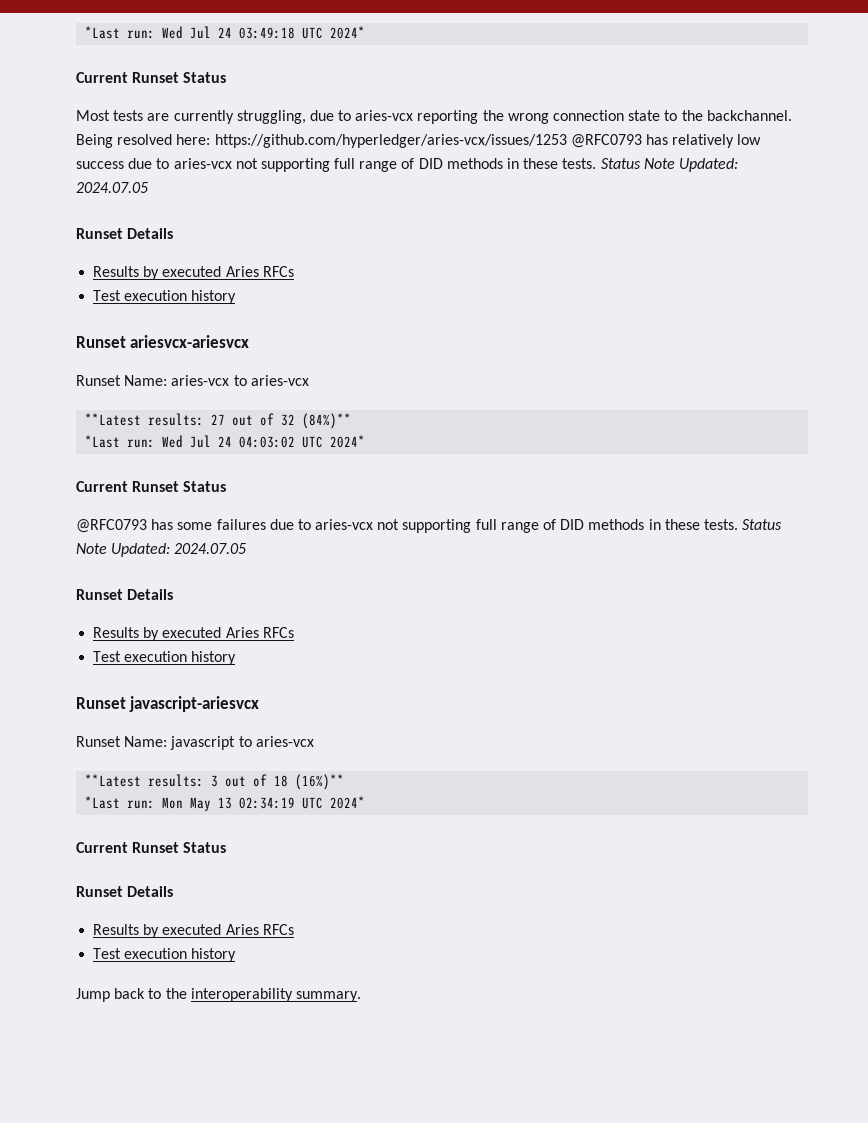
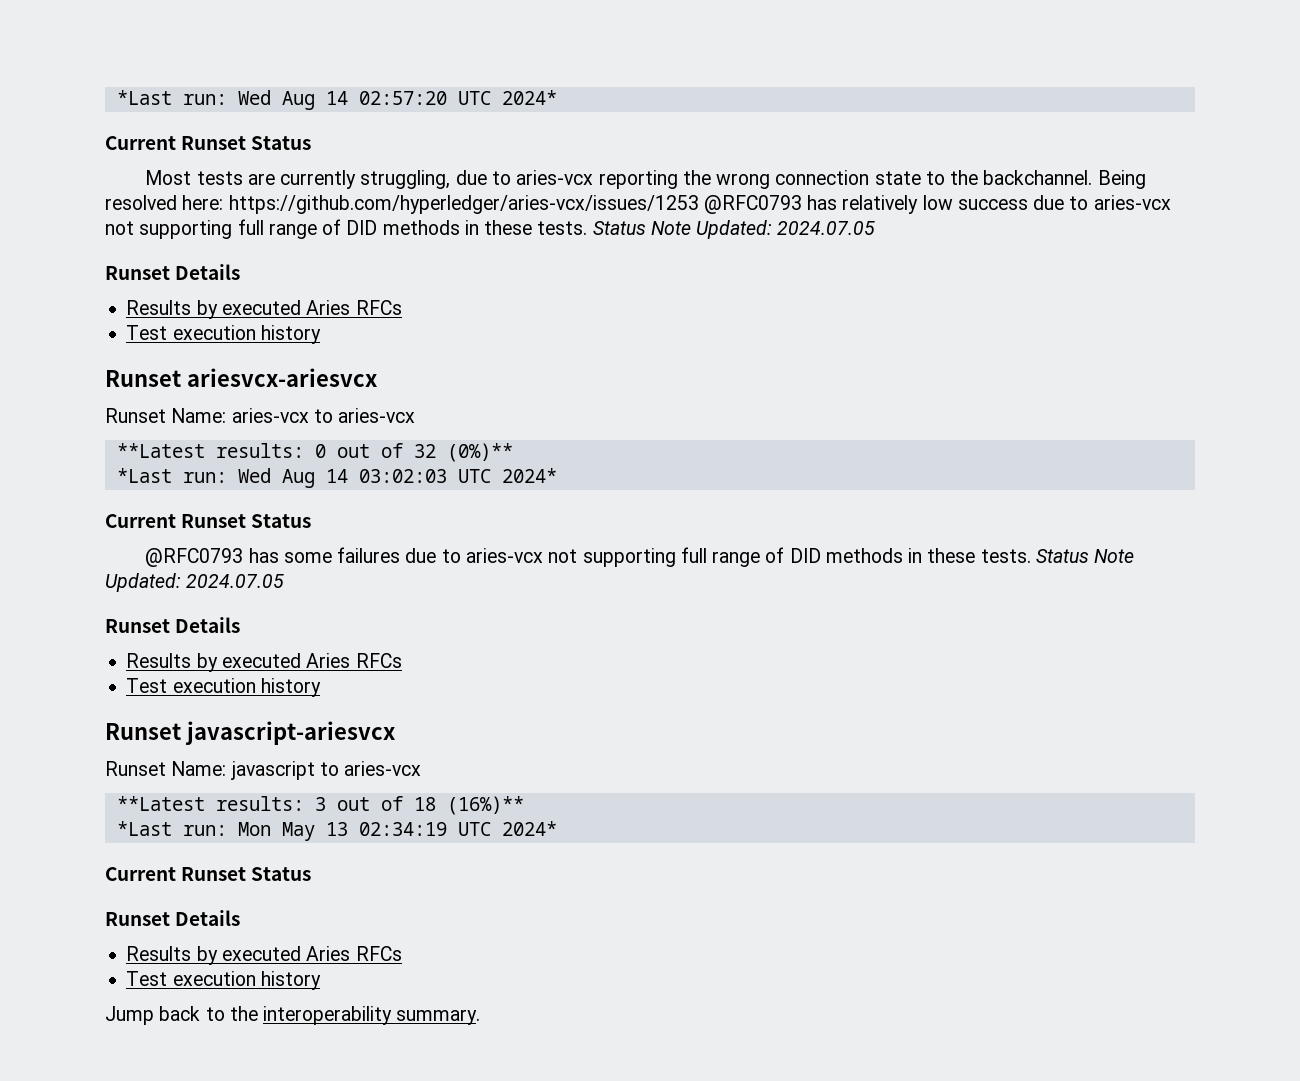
[85,26,296,39] *Last run: Wed Jul 24 03:49:18 -> [116,90,447,110] *Last run: Wed Aug 14 02:57:20
[211,414,226,425] 27 -> [314,444,326,458] 0
[302,413,352,429] [85,435,296,448] (84%)** // *Last run: Wed Jul 24 04:03:02 -> [446,443,513,462] [116,468,447,488] (0%)** // *Last run: Wed Aug 14 03:02:03

